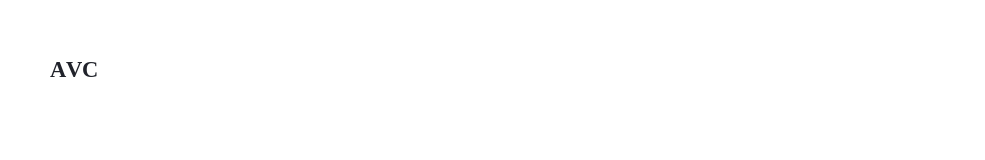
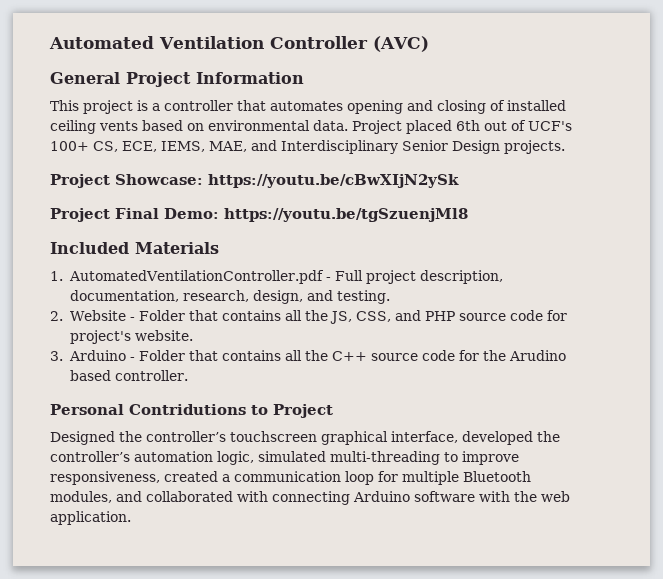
[50,62,98,77] AVC -> [49,36,429,52] [50,72,304,87] [50,100,566,114] [50,120,572,134] [50,140,565,154] [50,174,459,188] [50,208,468,222] [50,242,219,254] [50,270,503,284] [69,290,390,304] [50,310,567,324] [69,330,193,344] [50,350,566,361] [69,370,188,381] [50,404,333,418] [50,431,560,445] [50,451,519,465] [50,471,531,485] [50,491,570,505] [50,511,131,525] Automated Ventilation Controller (AVC) // General Project Information // This project is a controller that automates opening and closing of installed ceiling vents based on environmental data. Project placed 6th out of UCF's 100+ CS, ECE, IEMS, MAE, and Interdisciplinary Senior Design projects. // Project Showcase: https://youtu.be/cBwXIjN2ySk // Project Final Demo: https://youtu.be/tgSzuenjMl8 // Included Materials // 1. AutomatedVentilationController.pdf - Full project description, documentation, research, design, and testing. // 2. Website - Folder that contains all the JS, CSS, and PHP source code for project's website. // 3. Arduino - Folder that contains all the C++ source code for the Arudino based controller. // Personal Contridutions to Project // Designed the controller’s touchscreen graphical interface, developed the controller’s automation logic, simulated multi-threading to improve responsiveness, created a communication loop for multiple Bluetooth modules, and collaborated with connecting Arduino software with the web application.

